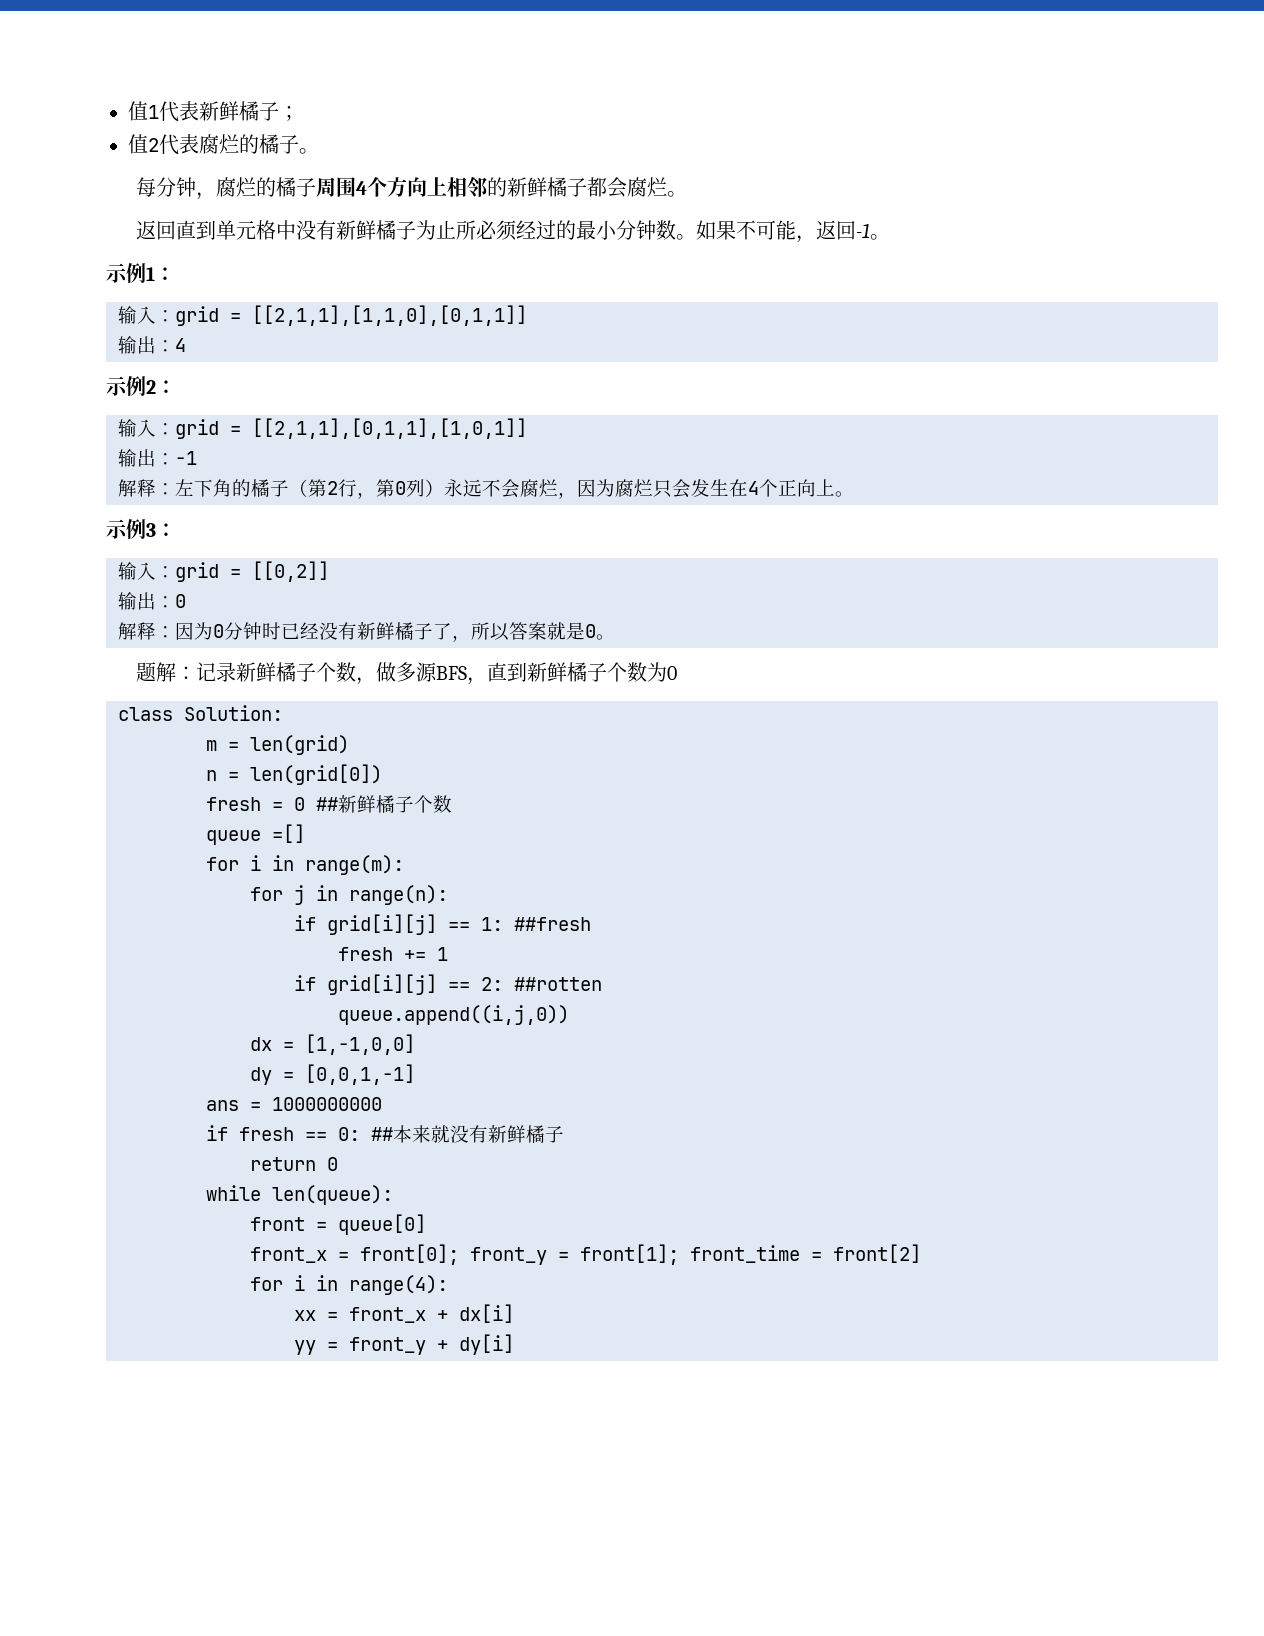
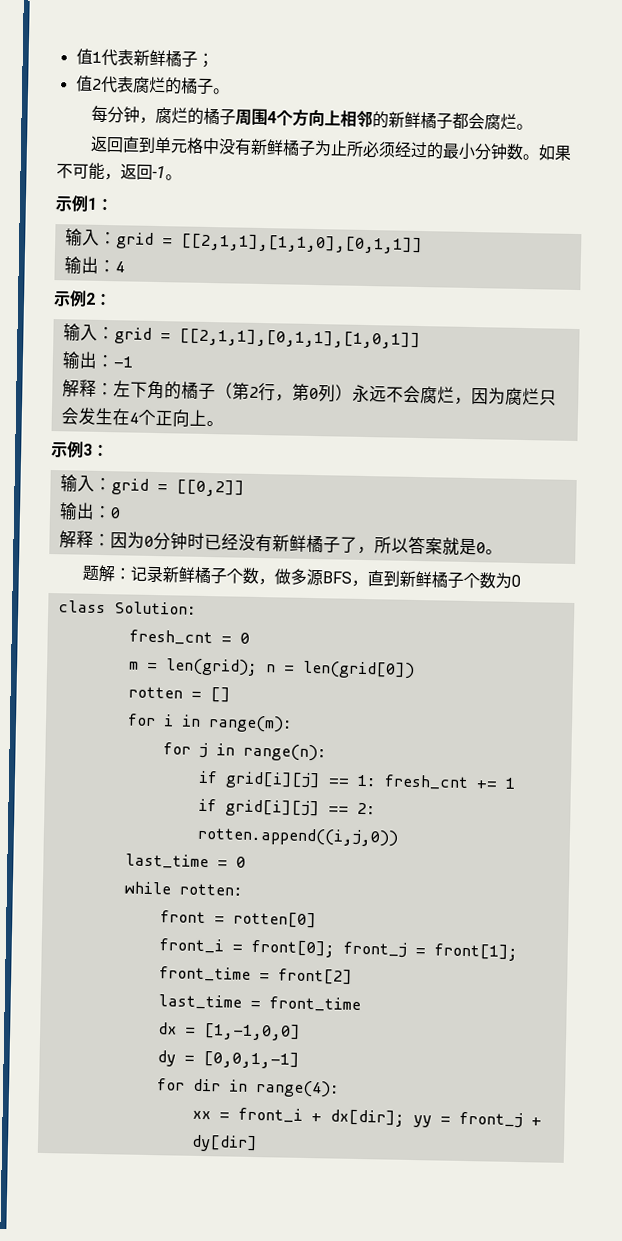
(283, 713) none -> [128,629,250,646] // fresh_cnt = 0
[250,735,349,755] len(grid) // -> [164,658,258,676] len(grid);
[206,795,452,813] [206,824,305,845] fresh = 0 ##新鲜橘子个数 // queue =[] -> [127,686,231,703] rotten = []
[514,917,591,931] [338,947,393,961] ##fresh // fresh -> [383,774,469,791] fresh_cnt
[514,977,602,991] [338,1005,569,1025] ##rotten // queue.append((i,j,0)) -> [196,826,399,847] [124,853,246,870] [123,881,243,896] [159,910,317,929] [158,938,518,961] [158,966,353,985] [157,994,361,1013] rotten.append((i,j,0)) // last_time = 0 // while rotten: // front = rotten[0] // front_i = front[0]; front_j = front[1]; front_time = front[2] // last_time = front_time
[206,1097,382,1111] [206,1125,564,1143] [250,1157,338,1171] [206,1185,393,1205] [250,1214,426,1235] [250,1244,921,1265] [250,1275,305,1291] // ans = 1000000000 // if fresh == 0: ##本来就没有新鲜橘子 // return 0 // while len(queue): // front = queue[0] // front_x = front[0]; front_y = front[1]; front_time = front[2] // for i -> [156,1078,221,1092] // for dir
[349,1304,514,1323] [294,1334,514,1355] front_x + dx[i] // yy = front_y + dy[i] -> [237,1107,542,1129] [190,1134,258,1153] front_i + dx[dir]; yy = front_j + dy[dir]

